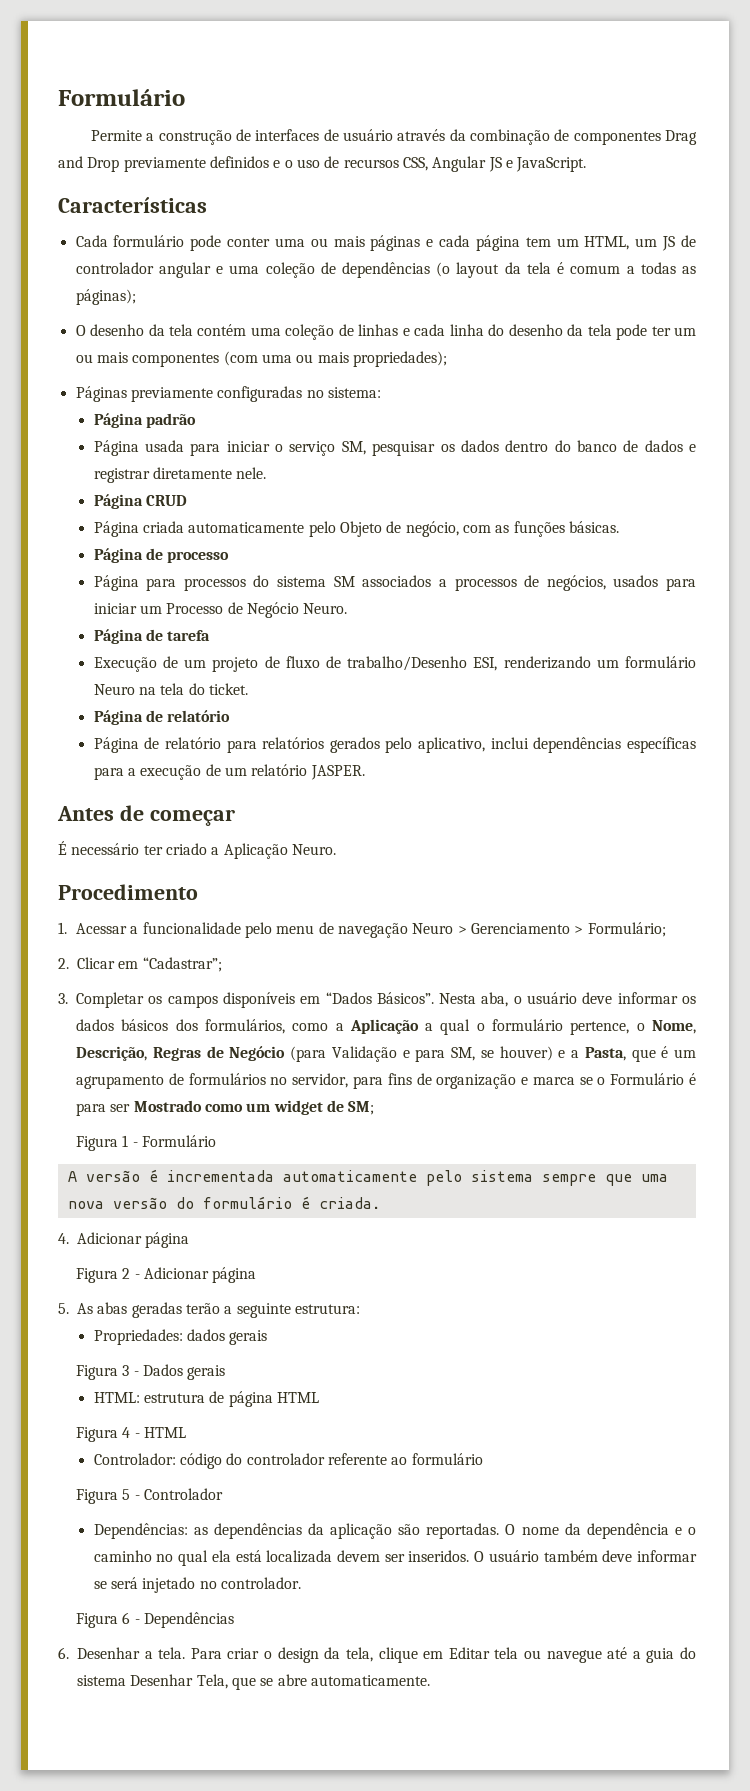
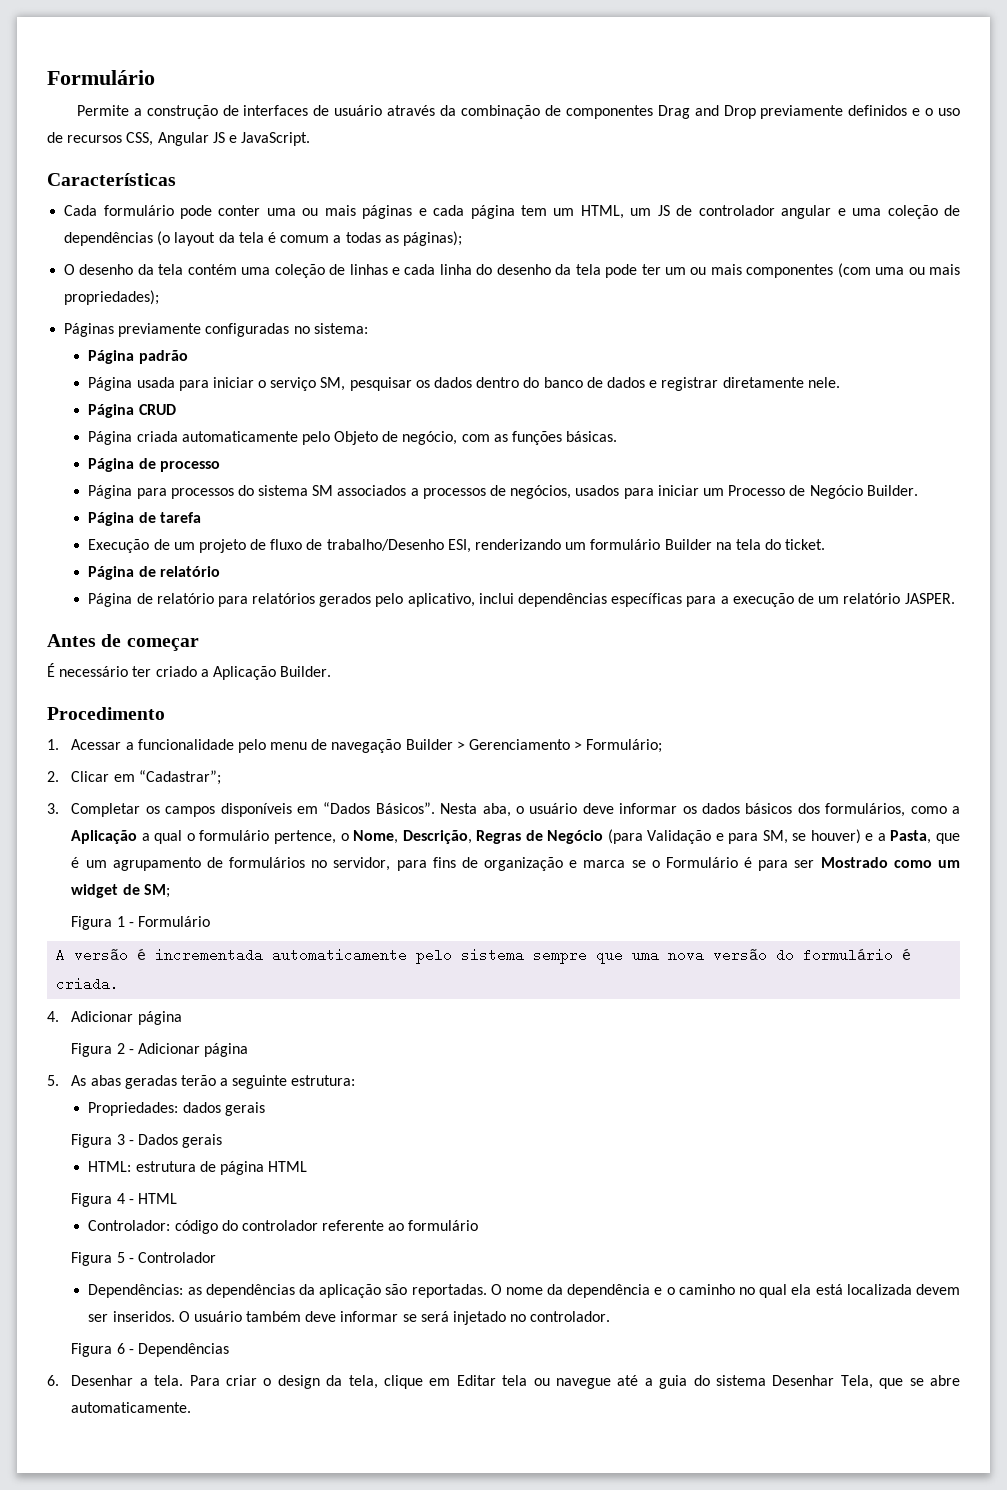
[303,603,348,614] Neuro. -> [866,485,918,496] Builder.
[93,684,135,695] Neuro -> [664,539,712,550] Builder
[291,844,336,855] Neuro. -> [280,666,332,677] Builder.
[412,923,454,934] Neuro -> [405,739,453,750] Builder

